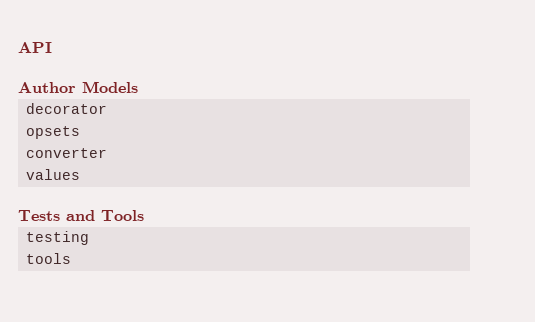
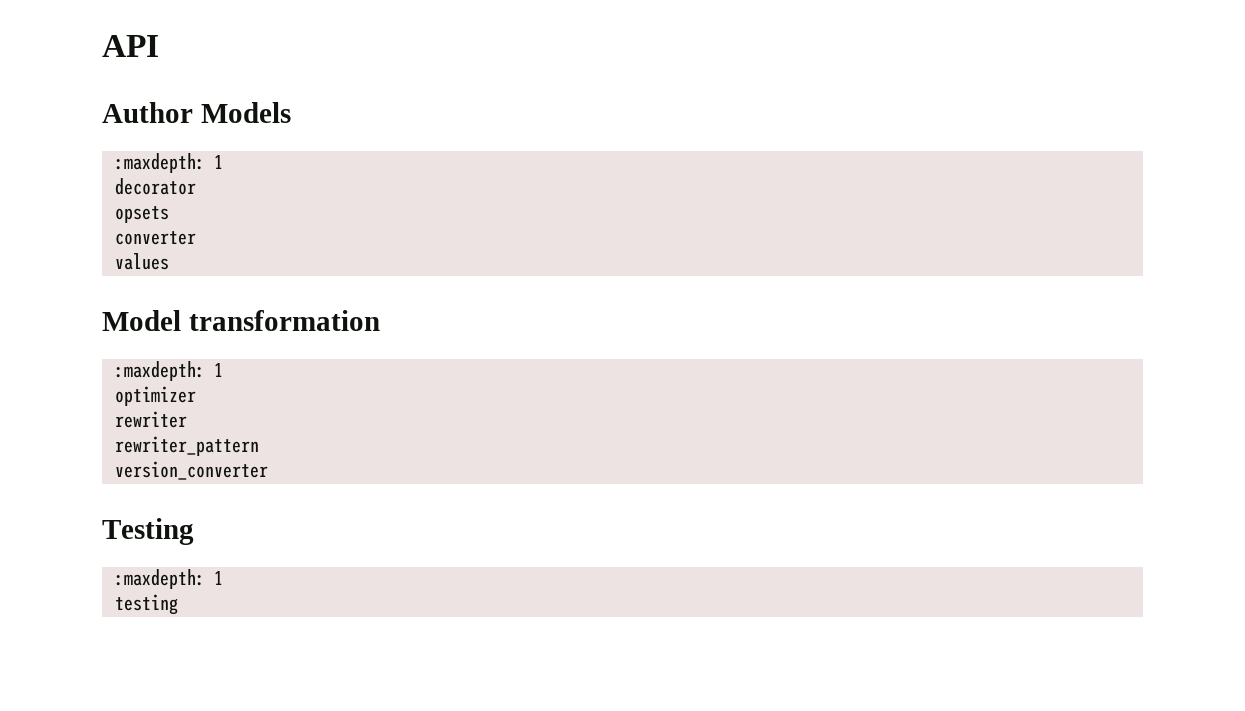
(138, 87) none -> [114,153,223,173] // :maxdepth: 1
[18,210,144,221] Tests and Tools -> [102,310,380,331] [114,361,223,381] [114,386,196,406] [114,411,187,428] [114,436,259,456] [114,461,268,480] [102,518,194,545] [114,569,223,589] Model transformation // :maxdepth: 1 // optimizer // rewriter // rewriter_pattern // version_converter // Testing // :maxdepth: 1
[26,253,72,264] // tools -> (178, 604) none

